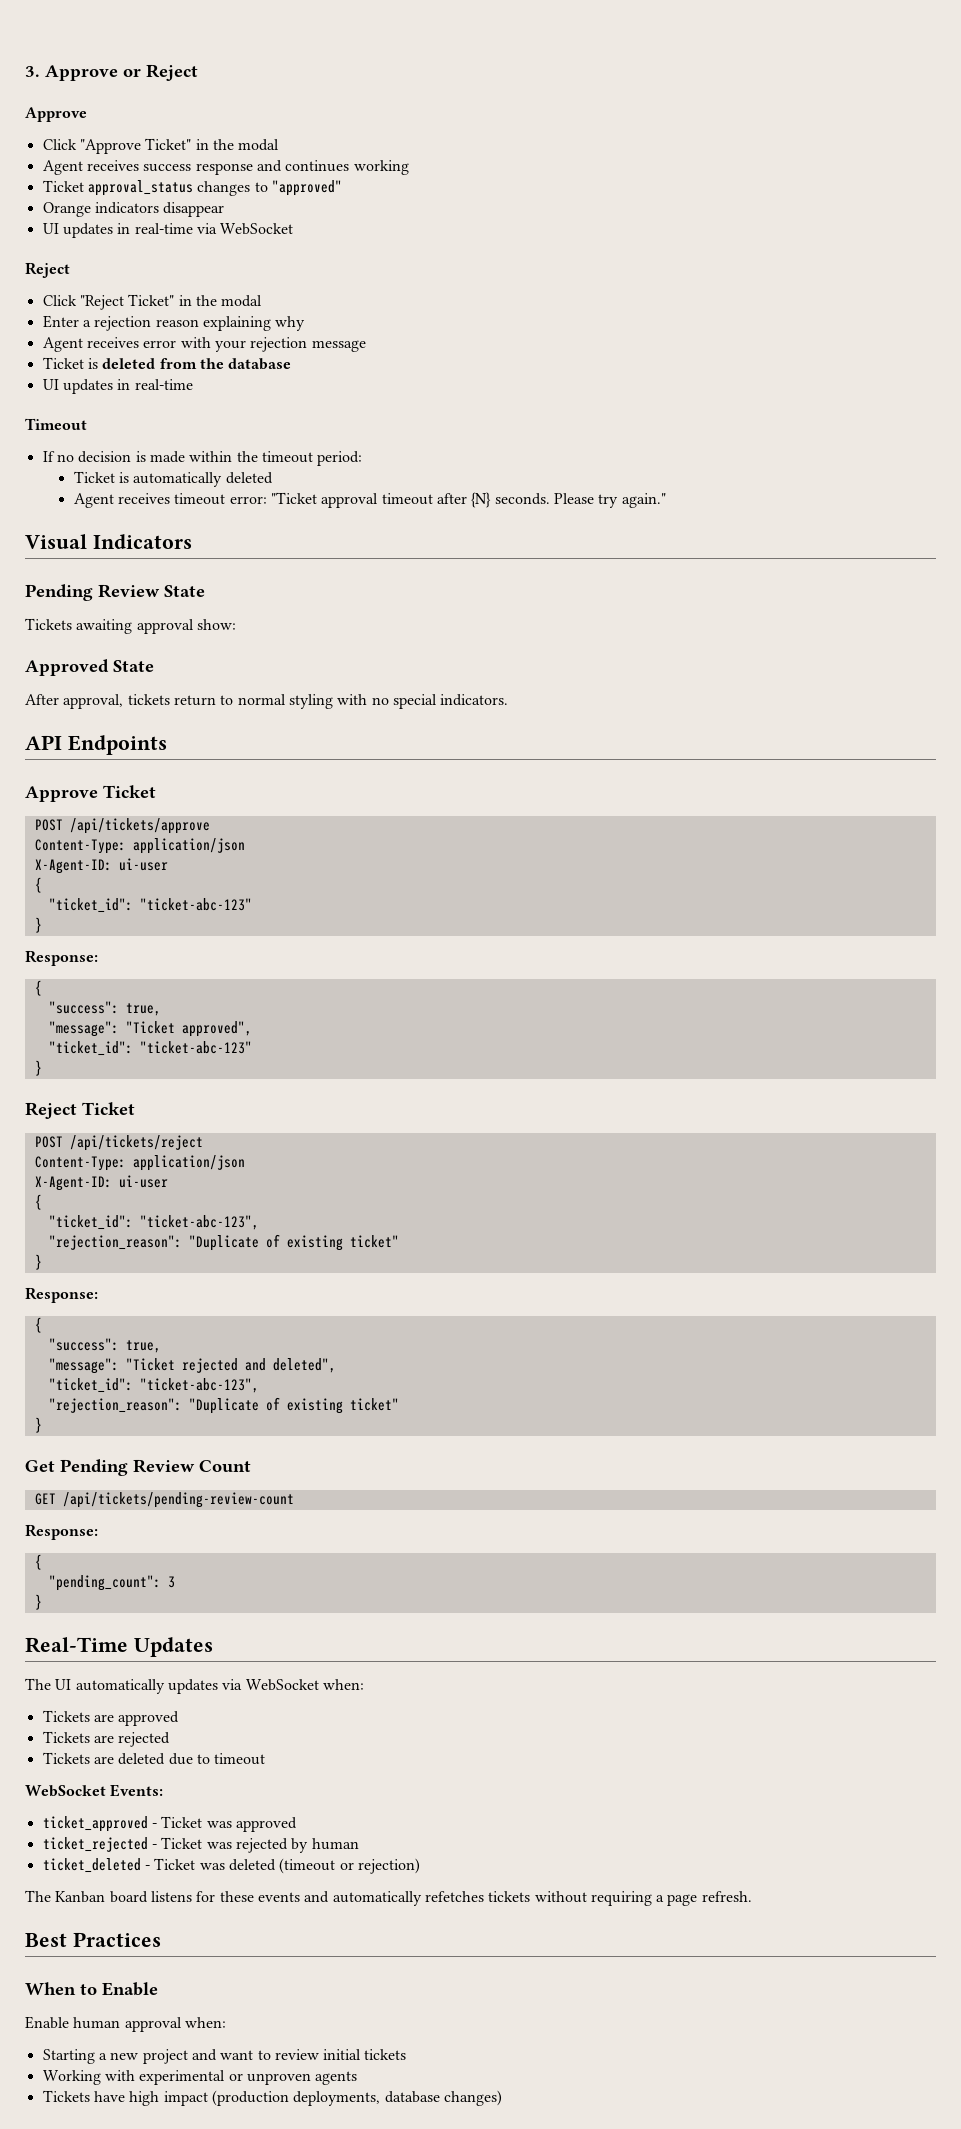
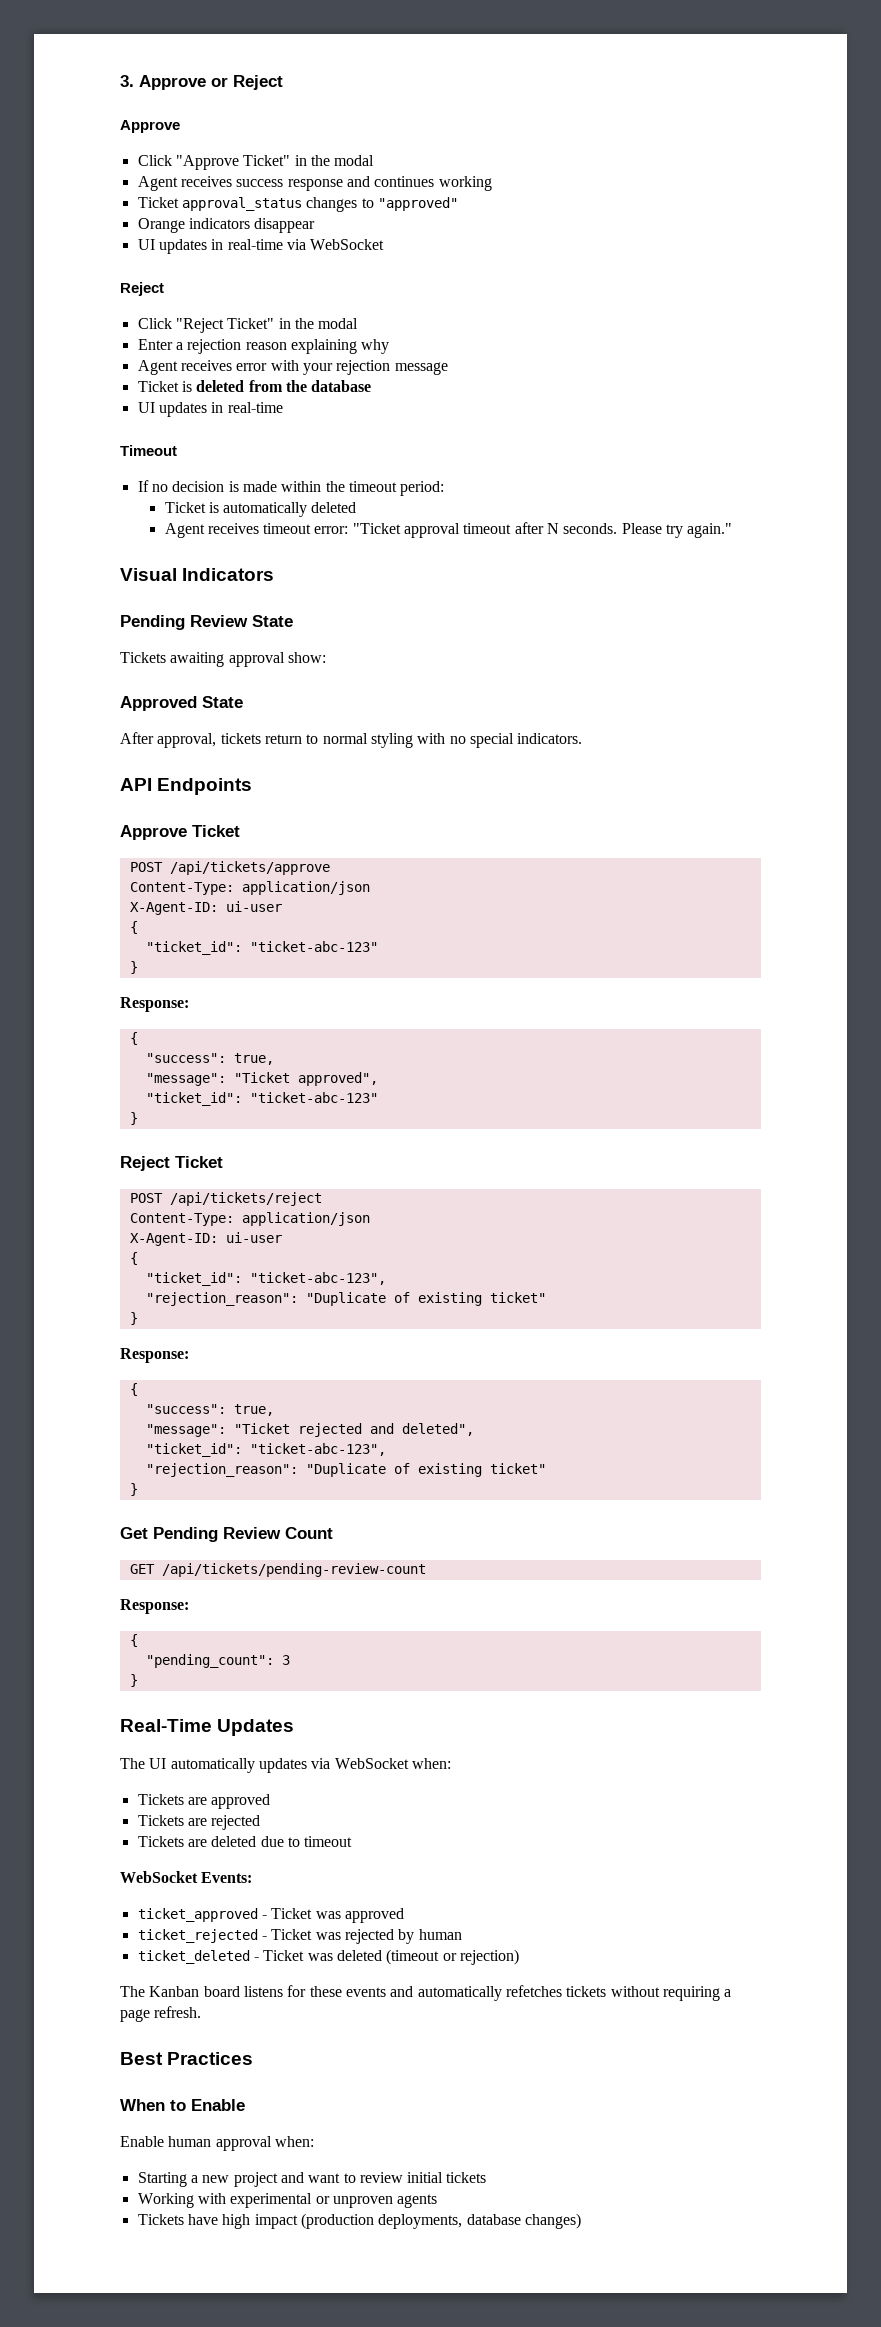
[471,492,492,508] {N} -> [547,523,560,534] N

